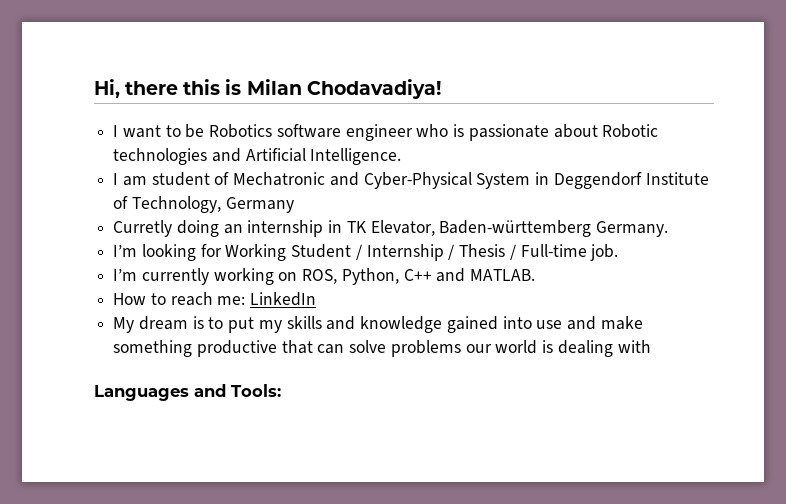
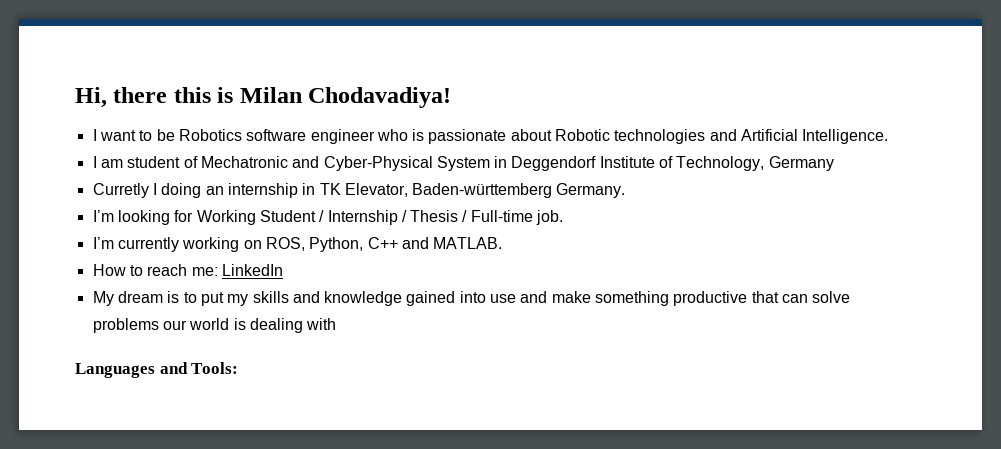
(173, 228) none -> [152,183,157,195] I

